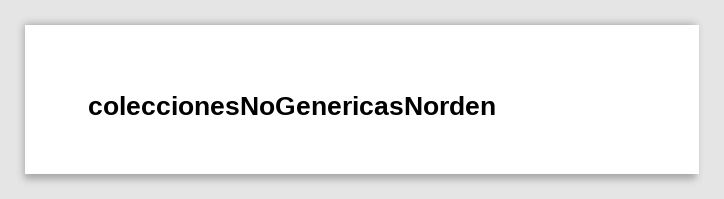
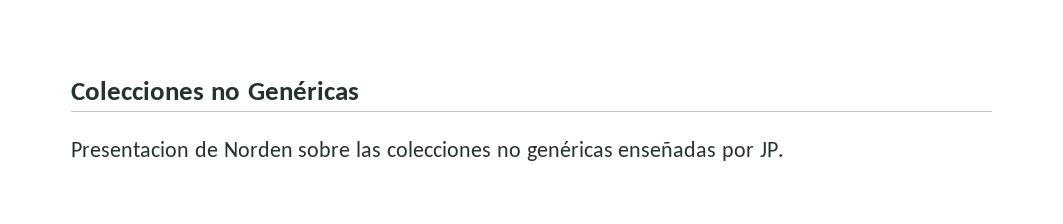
[88,96,496,115] coleccionesNoGenericasNorden -> [71,81,359,100] [71,141,785,161] Colecciones no Genéricas // Presentacion de Norden sobre las colecciones no genéricas enseñadas por JP.

